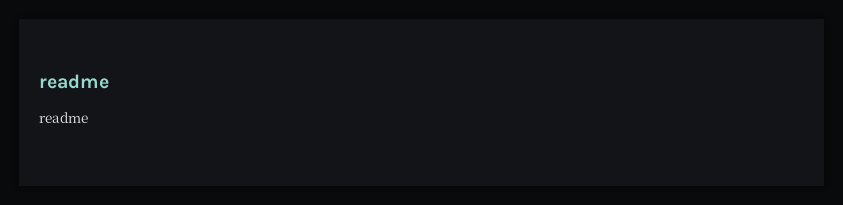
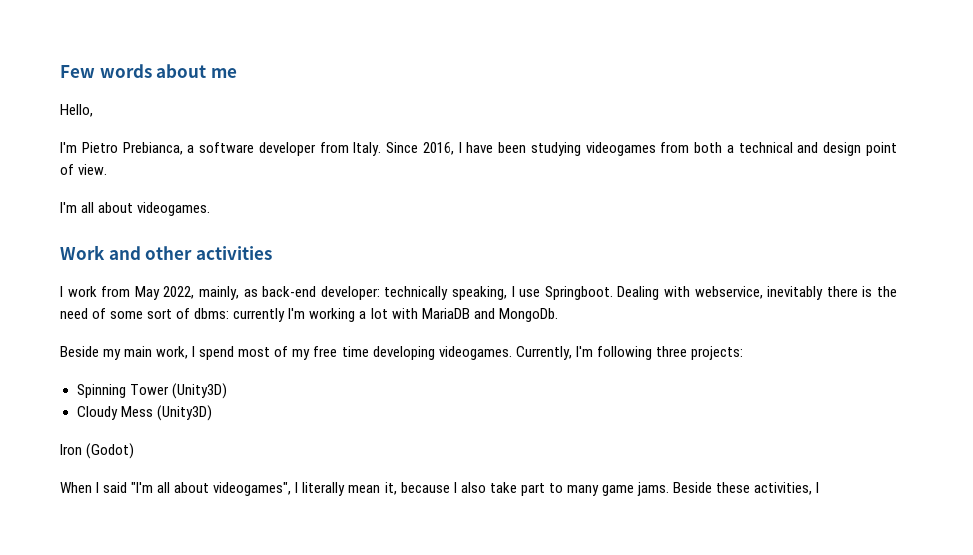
[39,74,109,89] [39,112,88,123] readme // readme -> [60,64,237,78] [60,104,93,117] [60,142,898,156] [60,164,108,175] [60,202,211,216] [60,245,272,260] [60,286,898,300] [60,308,558,322] [60,346,743,360] [76,383,227,399] [76,405,212,421] [60,443,135,459] [60,482,820,496] Few words about me // Hello, // I'm Pietro Prebianca, a software developer from Italy. Since 2016, I have been studying videogames from both a technical and design point of view. // I'm all about videogames. // Work and other activities // I work from May 2022, mainly, as back-end developer: technically speaking, I use Springboot. Dealing with webservice, inevitably there is the need of some sort of dbms: currently I'm working a lot with MariaDB and MongoDb. // Beside my main work, I spend most of my free time developing videogames. Currently, I'm following three projects: // Spinning Tower (Unity3D) // Cloudy Mess (Unity3D) // Iron (Godot) // When I said "I'm all about videogames", I literally mean it, because I also take part to many game jams. Beside these activities, I

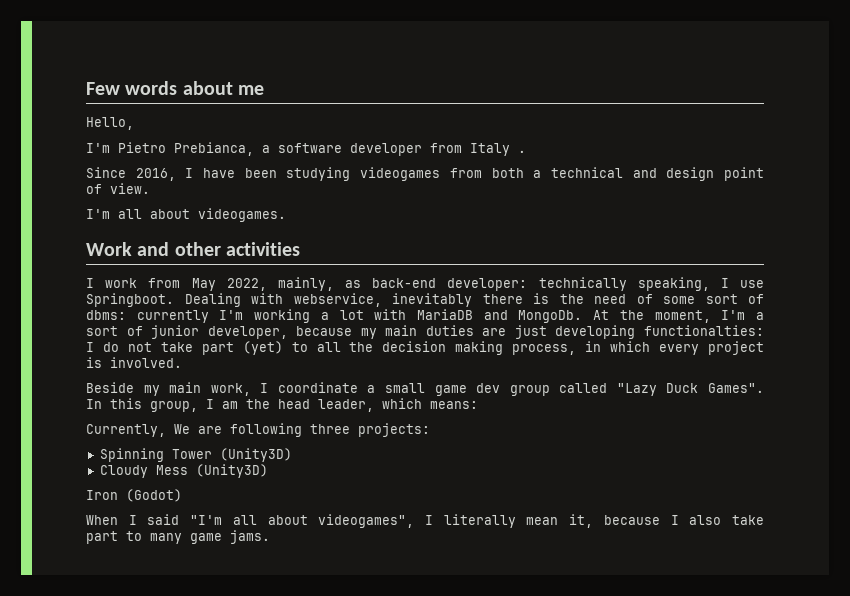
[353,142,382,156] Italy. -> [470,143,526,156] Italy . //
(558, 315) none -> [593,310,764,323] [86,325,764,339] [86,341,764,355] [86,357,182,368] At the moment, I'm a sort of junior developer, because my main duties are just developing functionalties: I do not take part (yet) to all the decision making process, in which every project is involved.
[199,346,593,360] spend most of my free time developing videogames. Currently, I'm -> [277,382,764,396] [86,398,478,412] [86,424,222,437] coordinate a small game dev group called "Lazy Duck Games". In this group, I am the head leader, which means: // Currently, We are
[673,482,820,495] Beside these activities, I -> (270, 537) none

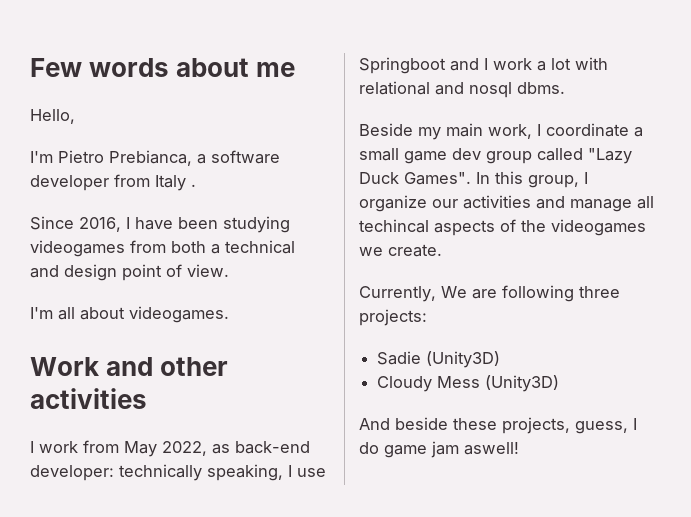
[277,277,334,291] mainly, -> (207, 448) none
[86,293,764,307] [86,309,764,323] [86,325,764,339] [86,341,764,355] [86,357,182,368] Springboot. Dealing with webservice, inevitably there is the need of some sort of dbms: currently I'm working a lot with MariaDB and MongoDb. At the moment, I'm a sort of junior developer, because my main duties are just developing functionalties: I do not take part (yet) to all the decision making process, in which every project is involved. -> [359,57,608,74] [359,81,565,98] Springboot and I work a lot with relational and nosql dbms.
[222,398,478,412] am the head leader, which means: -> [359,195,654,212] [359,219,646,236] [359,244,442,257] organize our activities and manage all techincal aspects of the videogames we create.
[99,448,212,462] Spinning Tower -> [377,351,422,365] Sadie
[86,489,182,502] [86,514,764,528] [86,530,270,544] Iron (Godot) // When I said "I'm all about videogames", I literally mean it, because I also take part to many game jams. -> [359,417,637,434] [359,441,519,458] And beside these projects, guess, I do game jam aswell!

